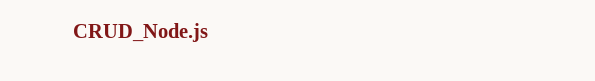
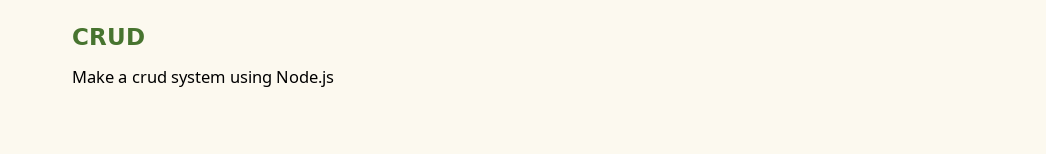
[73,23,208,42] CRUD_Node.js -> [72,28,145,45] [72,71,335,87] CRUD // Make a crud system using Node.js

